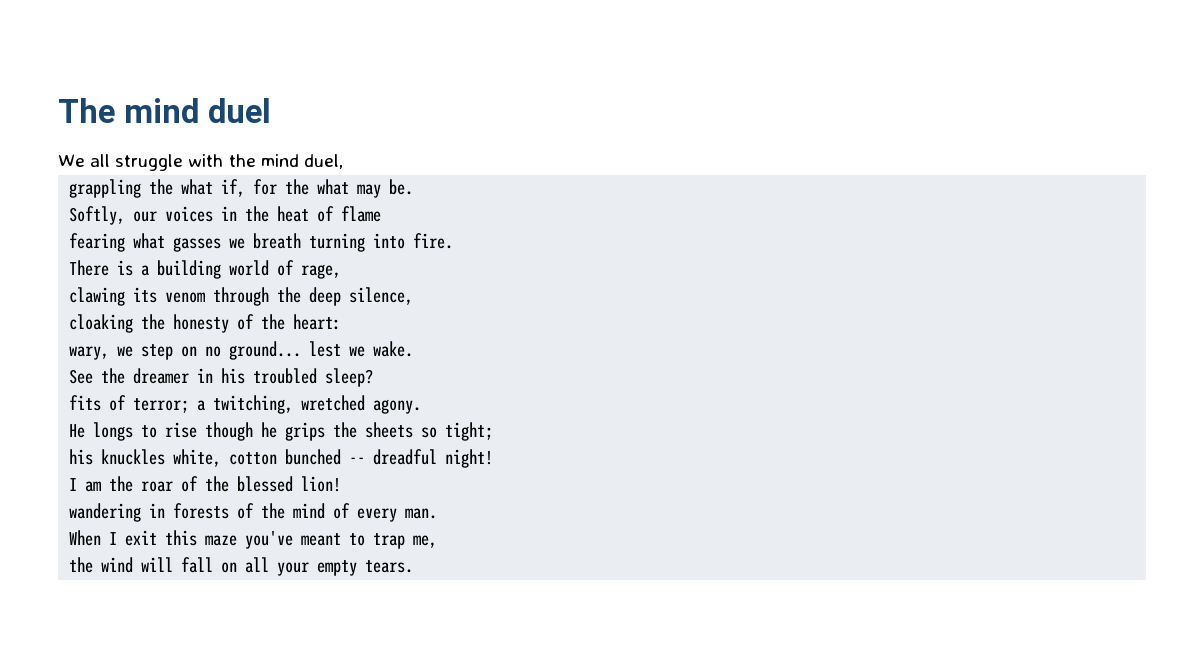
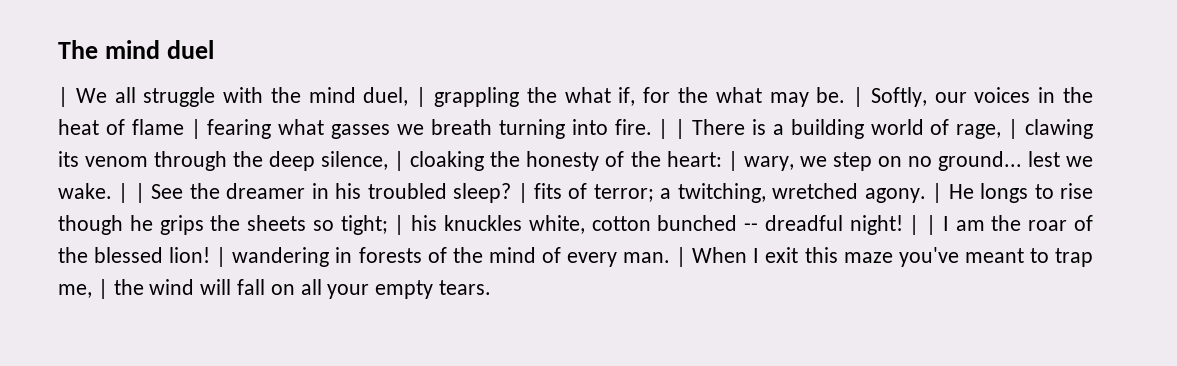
(271, 110) none -> [58,87,68,107] |
(343, 161) // -> [416,87,427,107] |
(414, 187) // -> [853,87,864,107] |
(382, 214) // -> [190,119,201,139] |
(454, 241) // -> [658,119,686,139] | |
(342, 271) // -> [1008,119,1019,139] |
(414, 296) // -> [394,151,405,171] |
(342, 322) // -> [727,151,738,171] |
(414, 349) // -> [118,183,145,203] | |
(374, 377) // -> [517,183,528,203] |
(422, 406) // -> [932,183,943,203] |
(494, 431) // -> [394,215,405,235] |
(494, 458) // -> [909,215,937,235] | |
(342, 484) // -> [216,247,227,267] |
(438, 513) // -> [676,247,687,267] |
(438, 541) // -> [97,279,108,299] |

